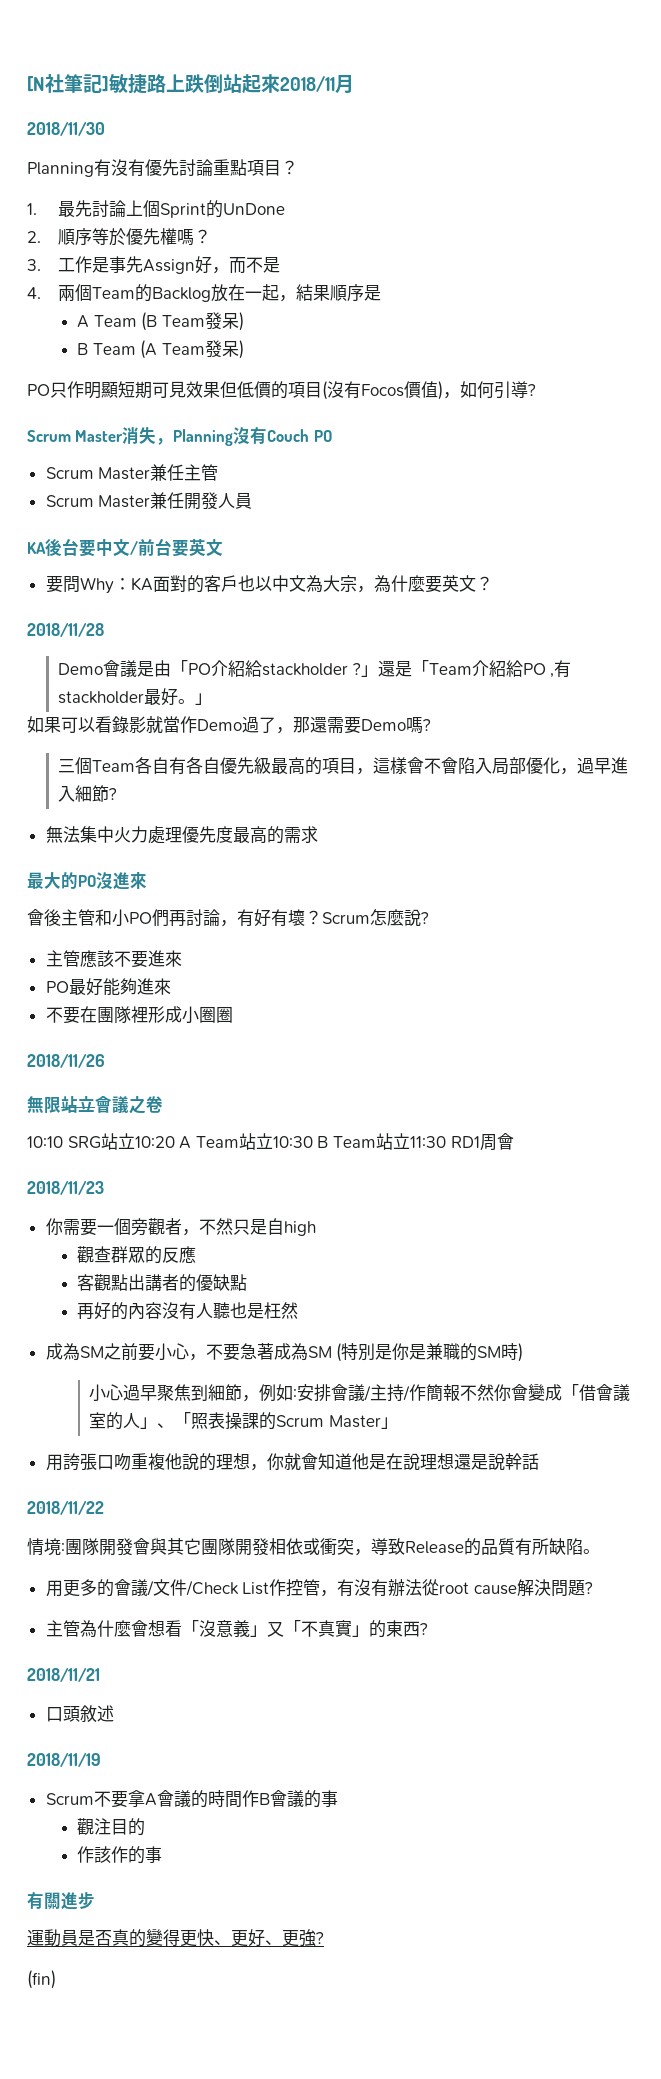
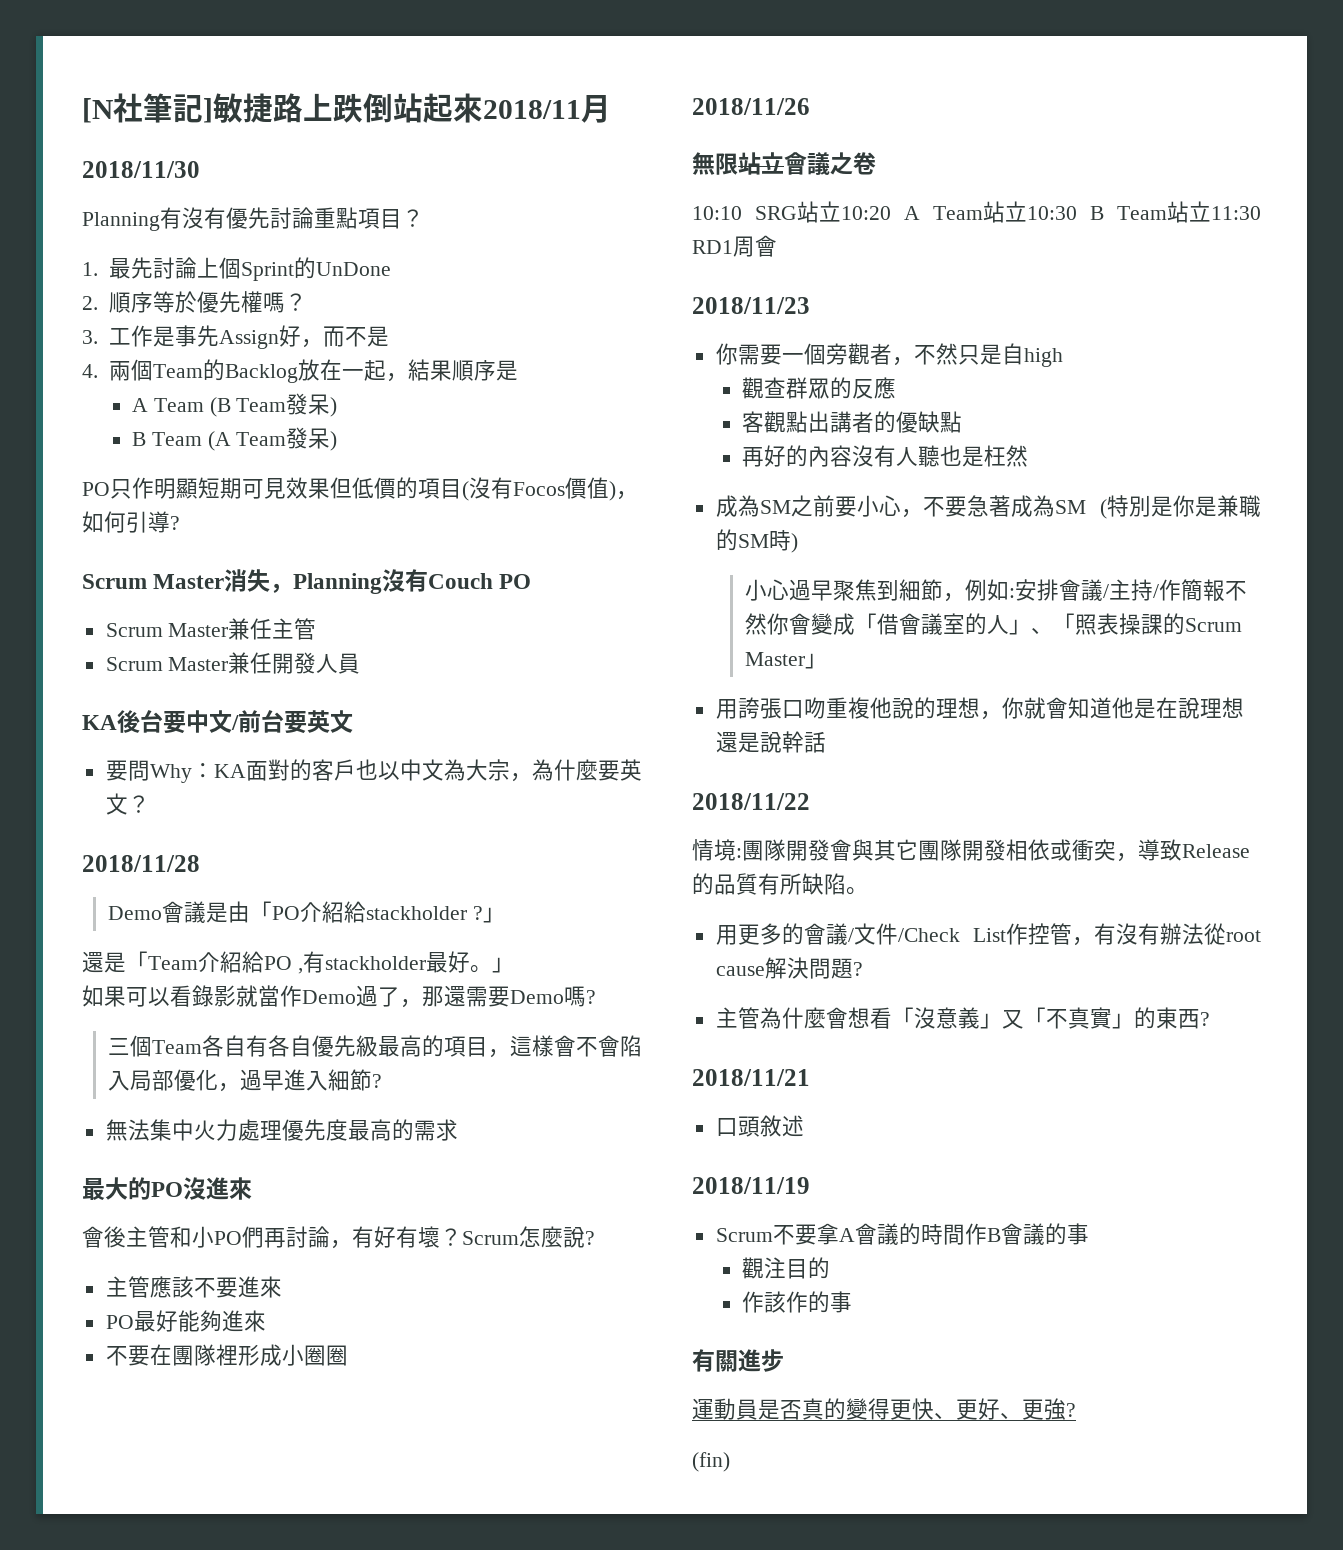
(378, 671) none -> (506, 915) //

